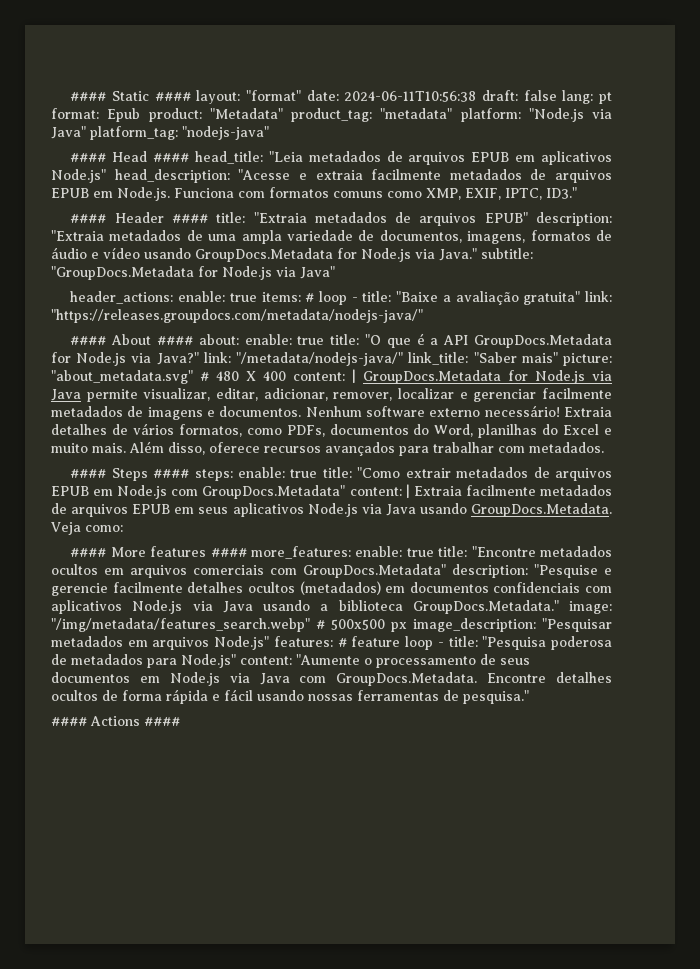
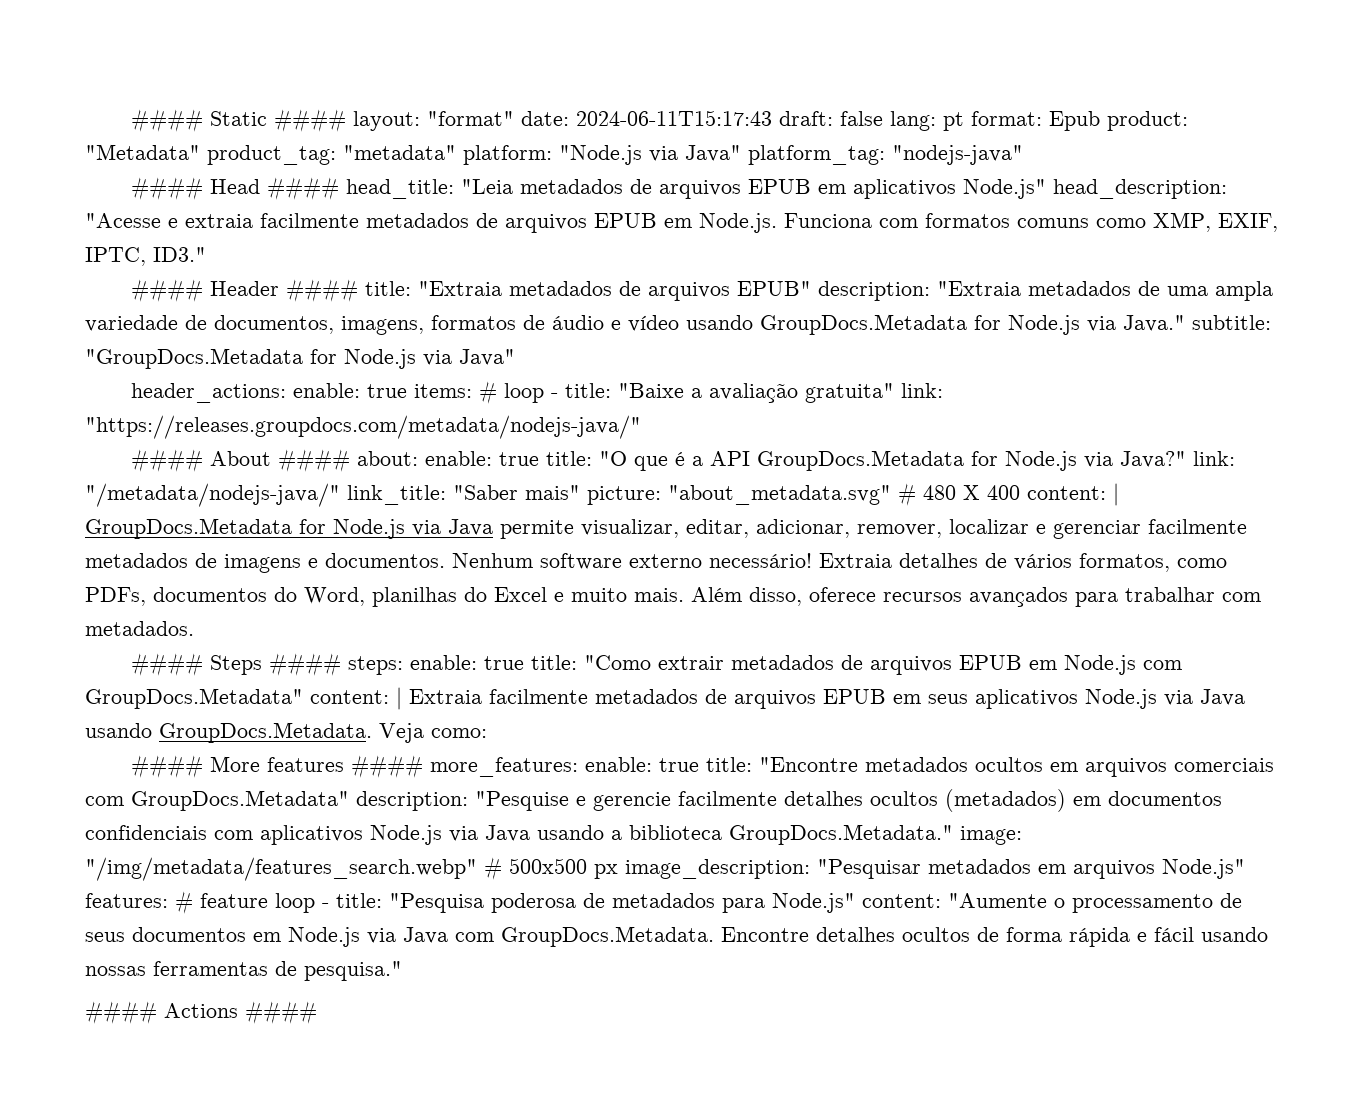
[344,91,477,102] 2024-06-11T10:56:38 -> [576,110,773,126] 2024-06-11T15:17:43

